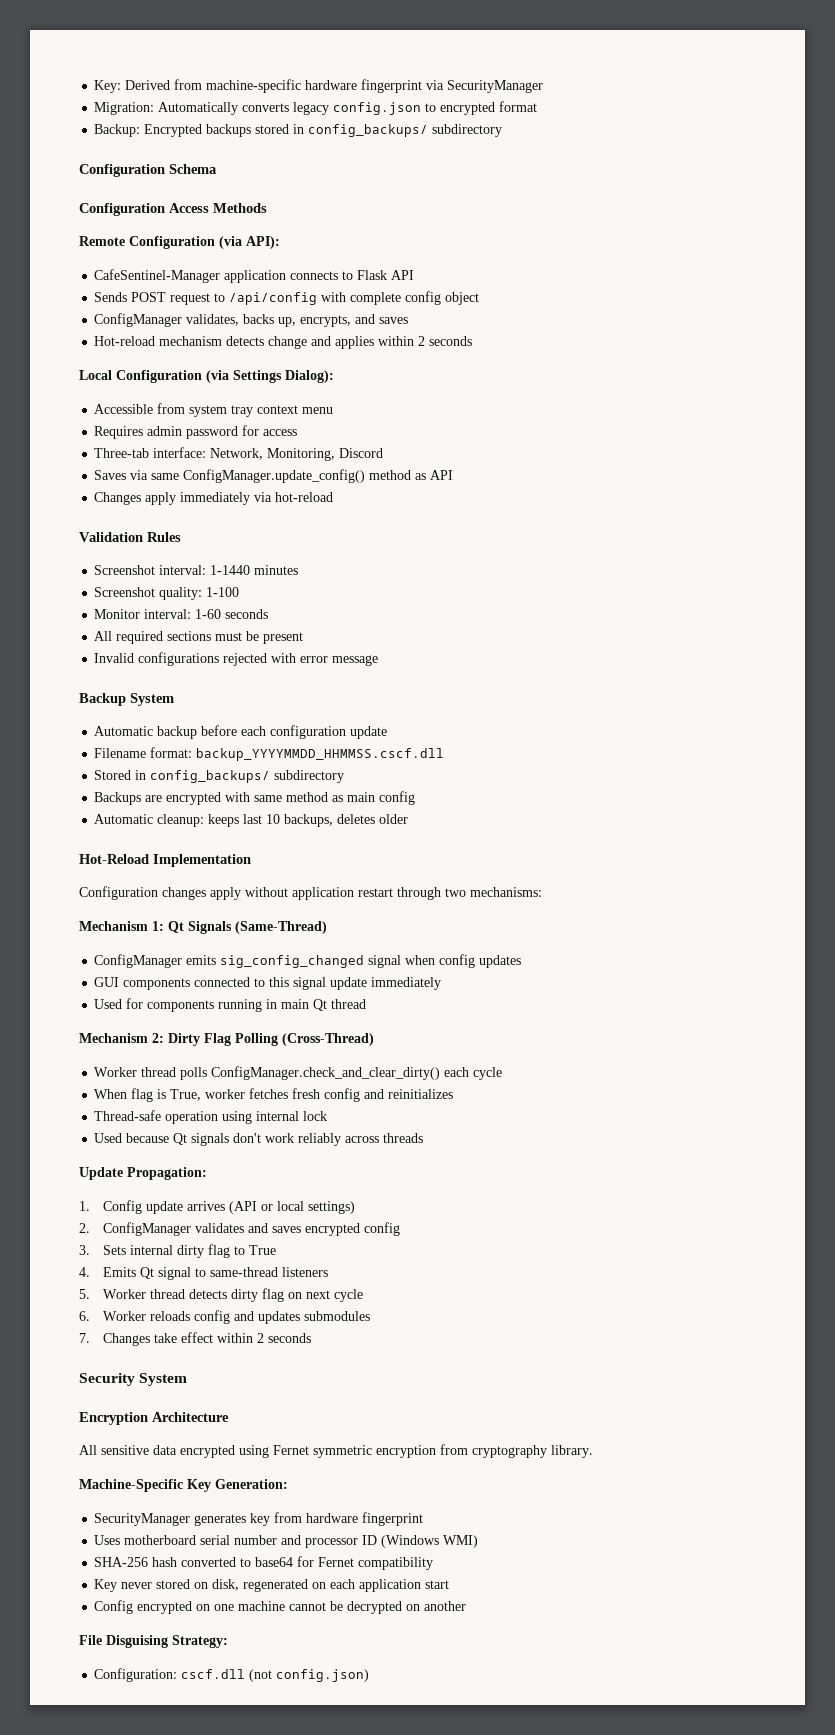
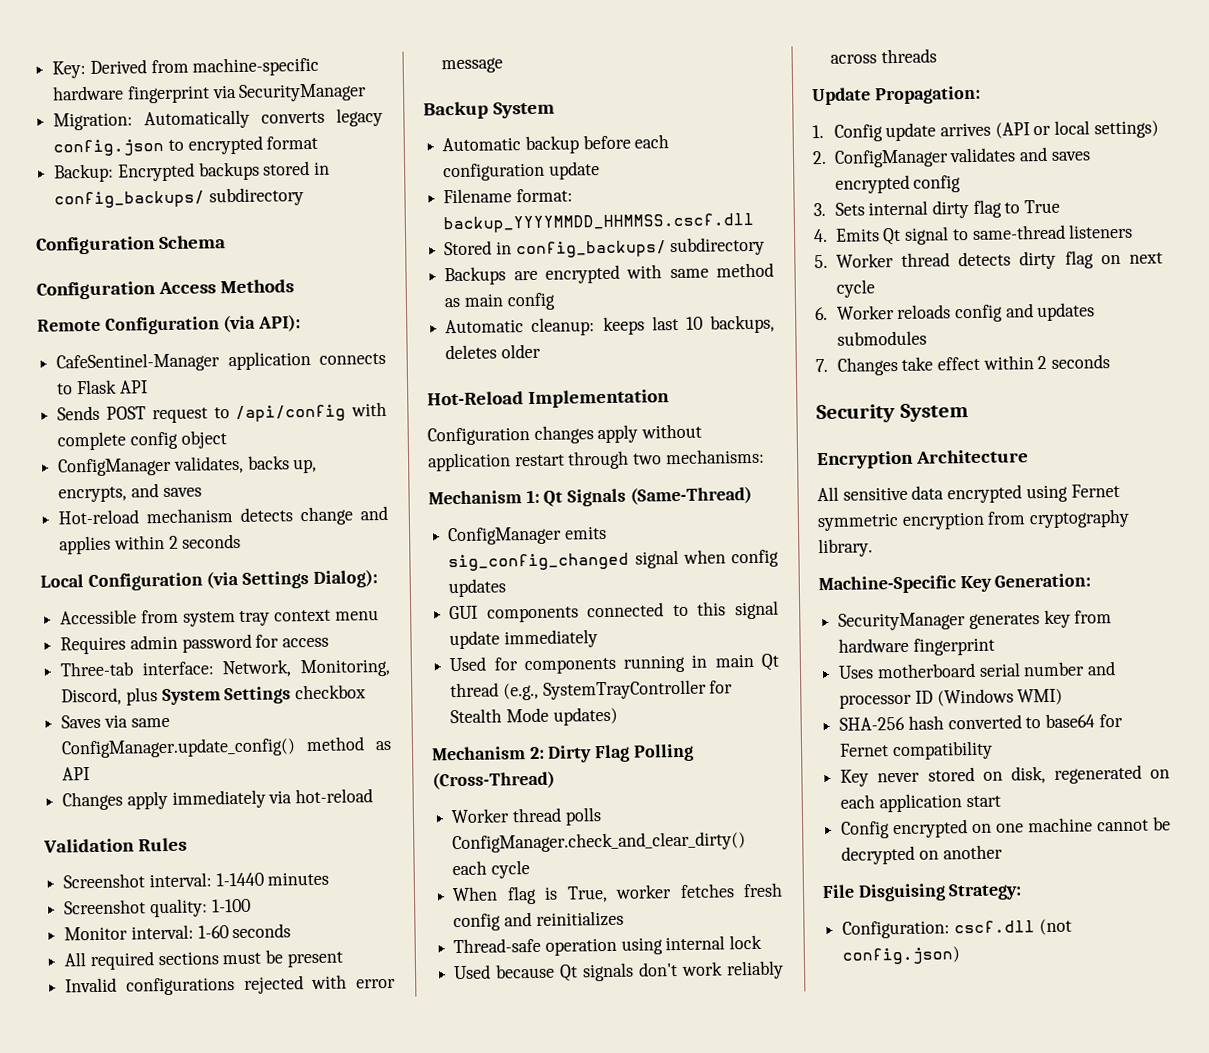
[339,448,384,458] Discord -> [61,684,367,706] Discord, plus System Settings checkbox
(367, 1004) none -> [502,679,734,701] [450,706,618,726] (e.g., SystemTrayController for Stealth Mode updates)

